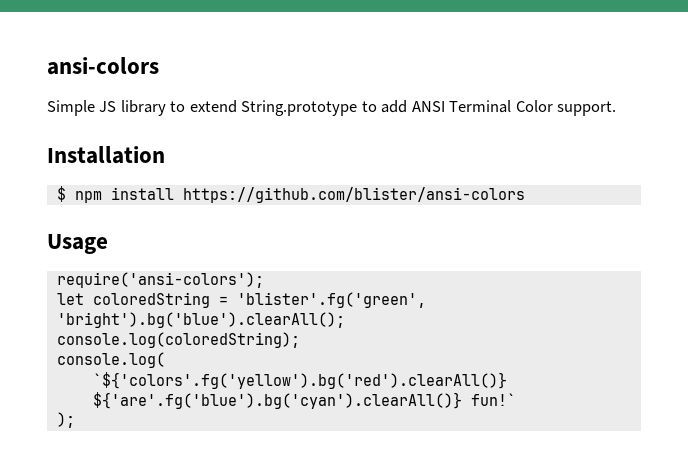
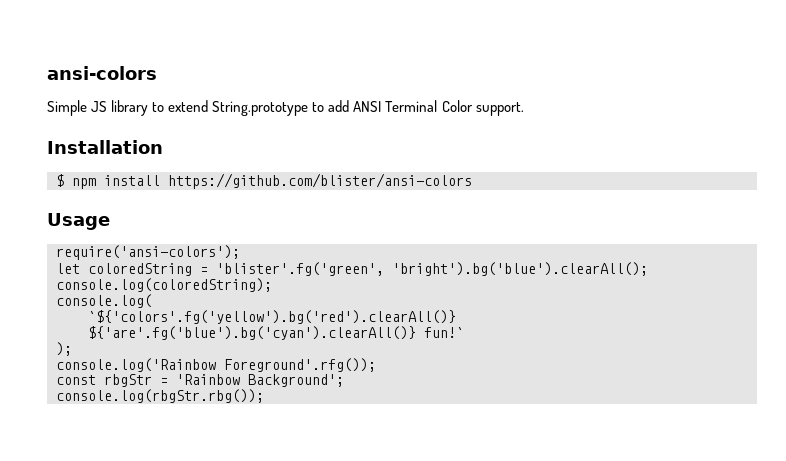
(75, 420) none -> [56,358,376,372] [56,374,344,387] [56,389,264,403] // console.log('Rainbow Foreground'.rfg()); // const rbgStr = 'Rainbow Background'; // console.log(rbgStr.rbg());

